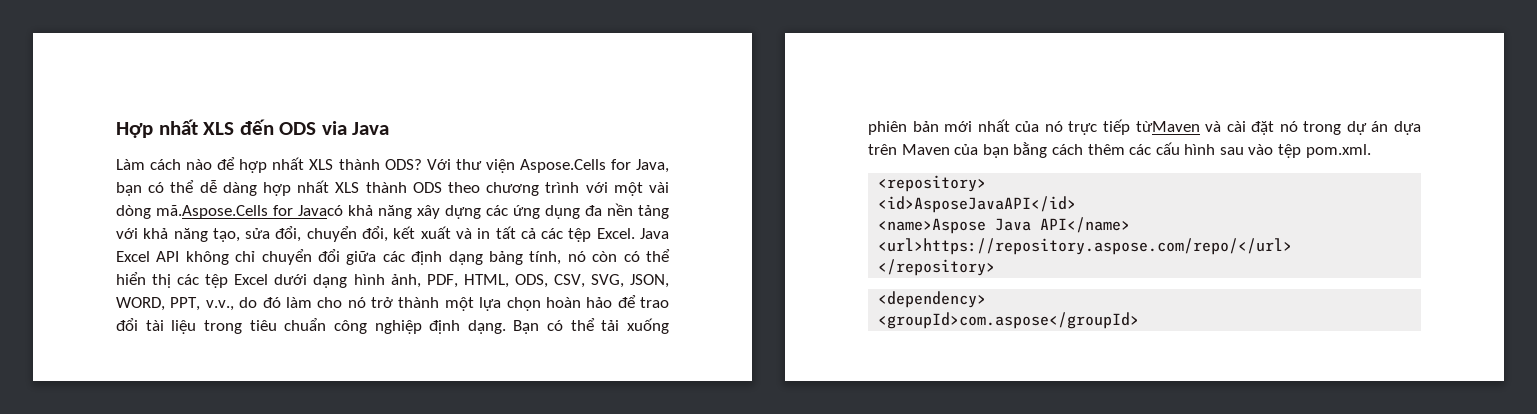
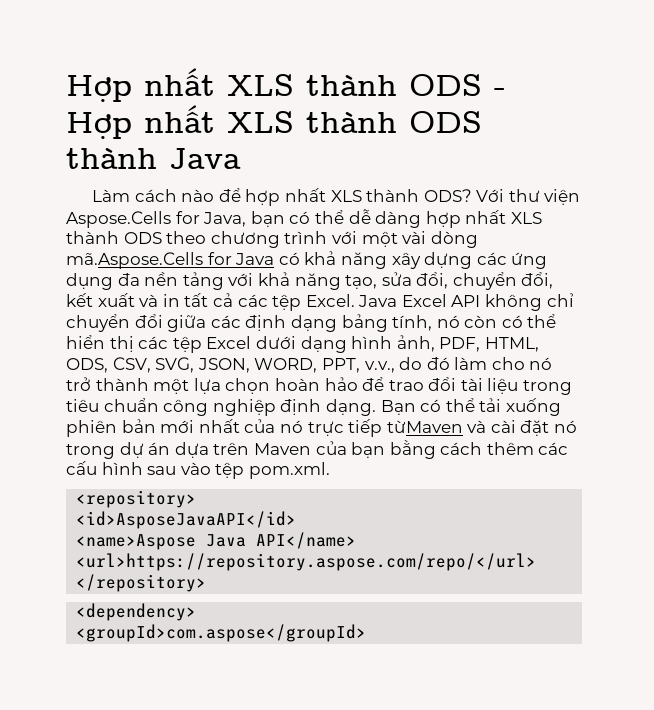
[116,119,347,138] Hợp nhất XLS đến ODS via -> [66,68,506,102] [66,105,482,139] [66,148,157,169] Hợp nhất XLS thành ODS - Hợp nhất XLS thành ODS thành
[298,205,343,216] Javacó -> [235,252,300,265] Java có

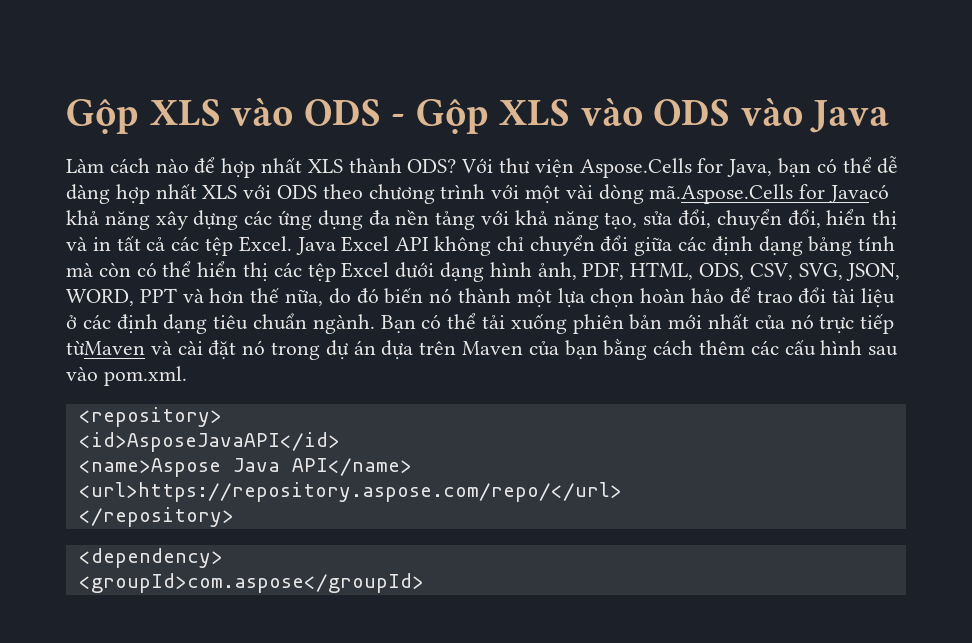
[66,68,506,102] [66,105,482,139] [66,148,157,169] Hợp nhất XLS thành ODS - Hợp nhất XLS thành ODS thành -> [66,97,803,134] Gộp XLS vào ODS - Gộp XLS vào ODS vào
[66,231,119,244] thành -> [243,184,272,199] với
[235,252,300,265] Java có -> [829,184,890,203] Javacó
[66,293,135,307] kết xuất -> [826,209,898,230] hiển thị
[392,315,460,331] tính, nó -> [858,236,896,251] [66,262,93,277] tính mà
[321,357,553,373] [66,377,91,391] PPT, v.v., do đó làm cho nó trở -> [139,288,453,306] PPT và hơn thế nữa, do đó biến nó
[523,380,573,395] [66,398,376,416] trong tiêu chuẩn công nghiệp định dạng. -> [66,313,375,334] ở các định dạng tiêu chuẩn ngành.
[215,462,245,479] tệp -> (98, 373) none

